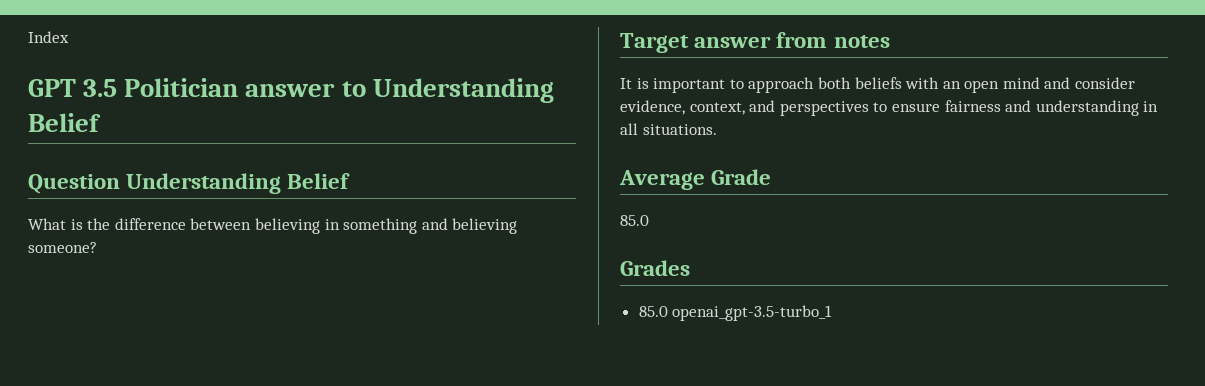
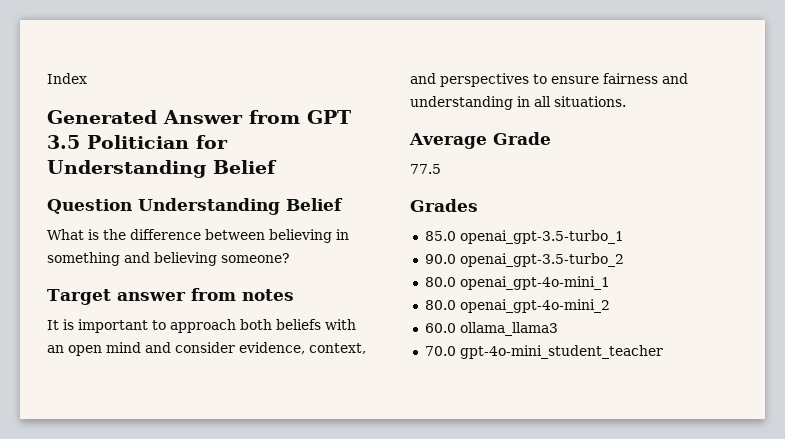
(69, 37) none -> [47,110,300,124] Generated Answer from
[245,81,366,97] answer to -> [196,135,228,149] for
[620,215,649,226] 85.0 -> [410,164,441,174] 77.5
(833, 313) none -> [424,253,624,267] [424,276,610,290] [424,299,610,313] [424,322,558,336] [424,345,663,359] // 90.0 openai_gpt-3.5-turbo_2 // 80.0 openai_gpt-4o-mini_1 // 80.0 openai_gpt-4o-mini_2 // 60.0 ollama_llama3 // 70.0 gpt-4o-mini_student_teacher

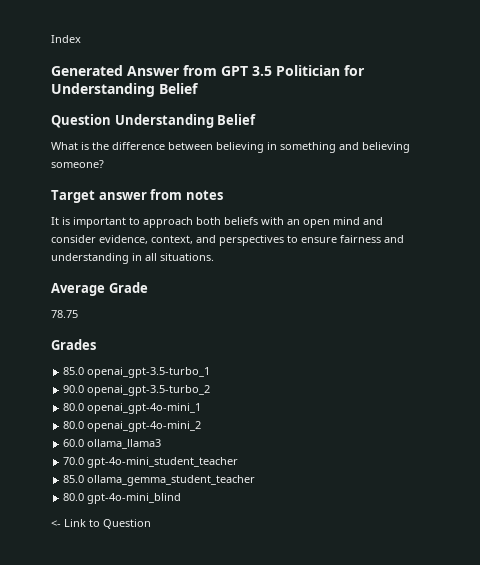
[410,164,441,174] 77.5 -> [51,310,78,318] 78.75
(663, 352) none -> [63,475,256,486] [63,493,182,504] [51,519,151,529] // 85.0 ollama_gemma_student_teacher // 80.0 gpt-4o-mini_blind // <- Link to Question

